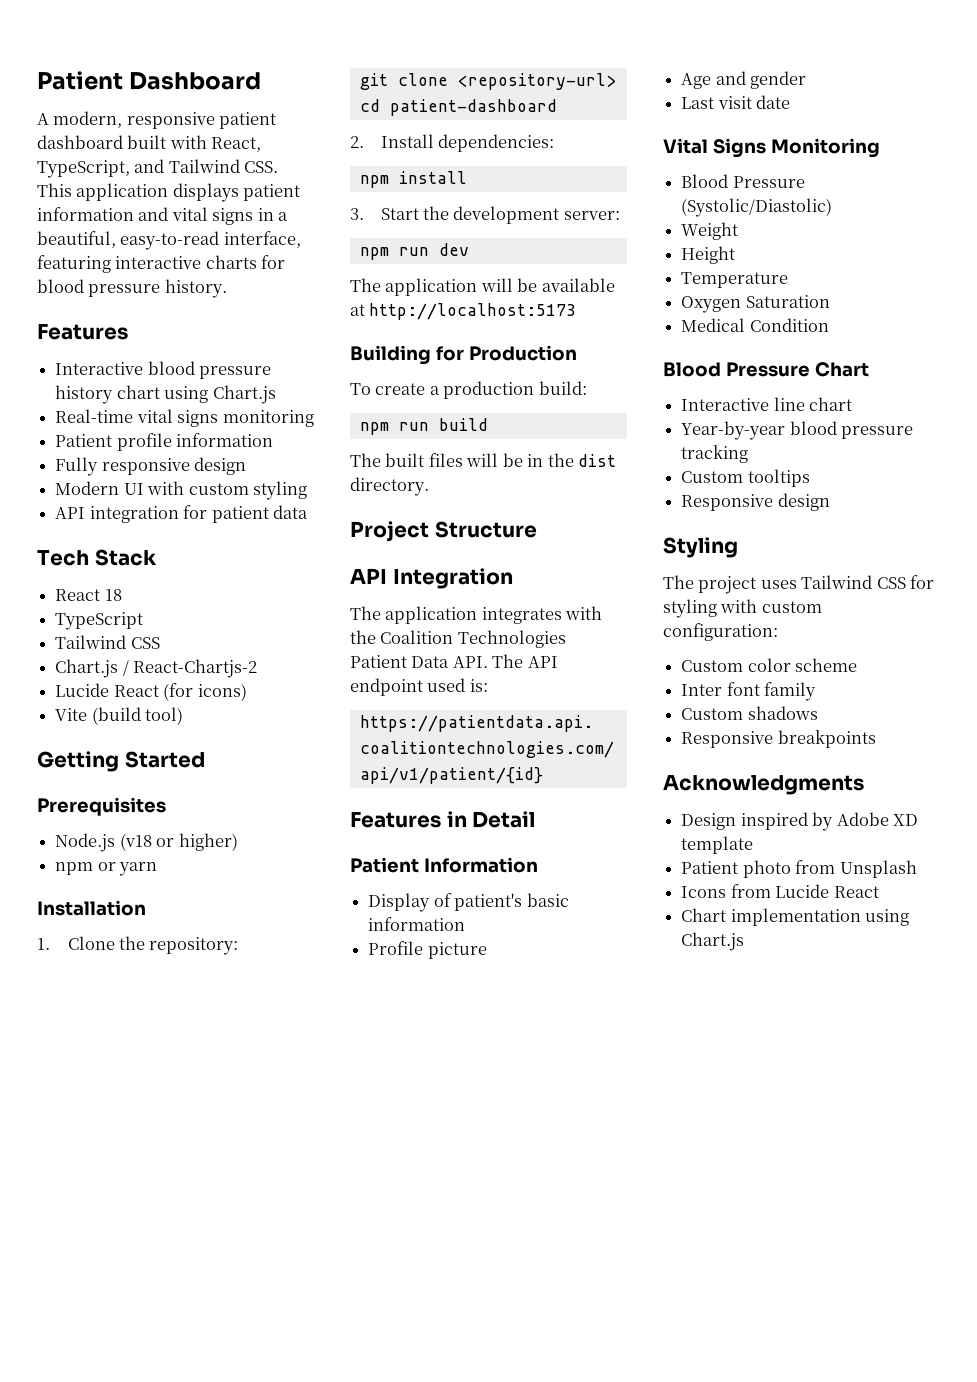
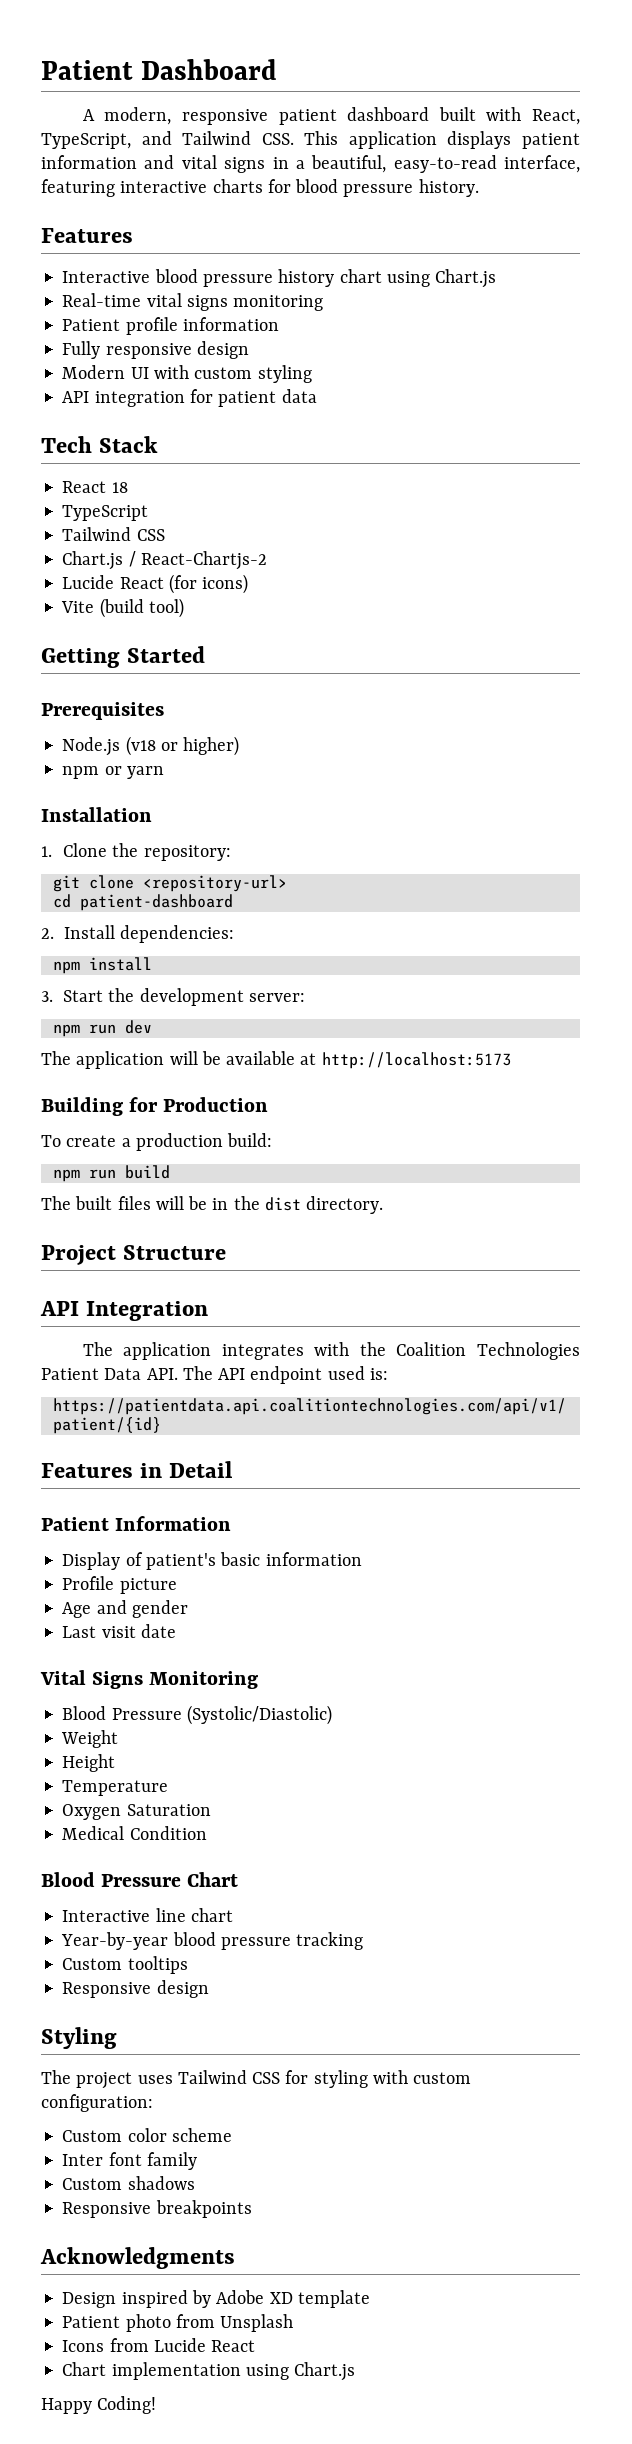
(745, 941) none -> [41,2396,157,2414] // Happy Coding!

